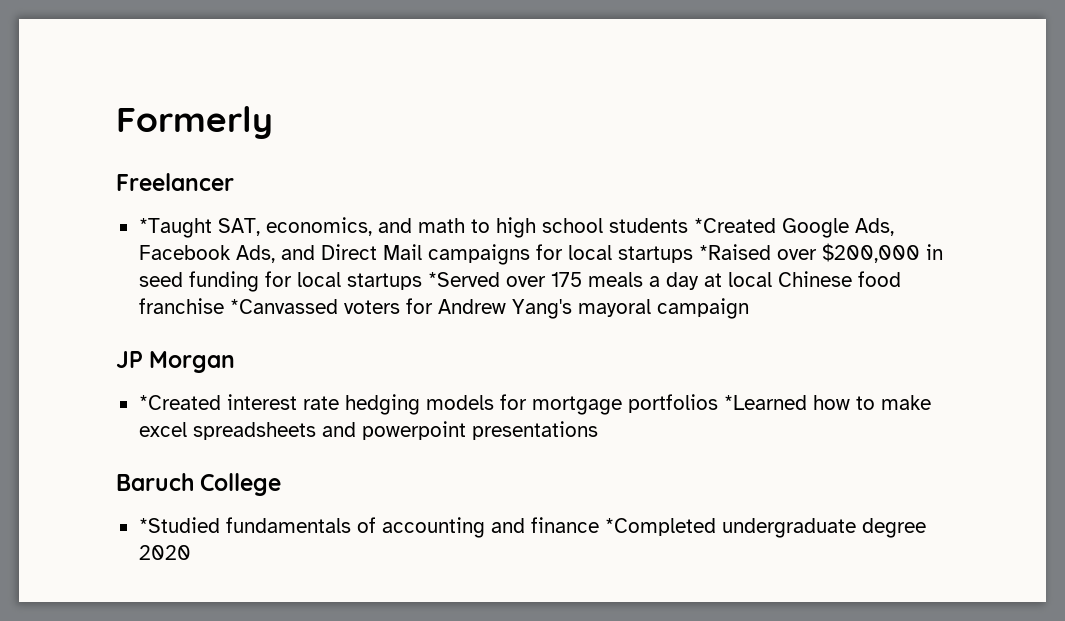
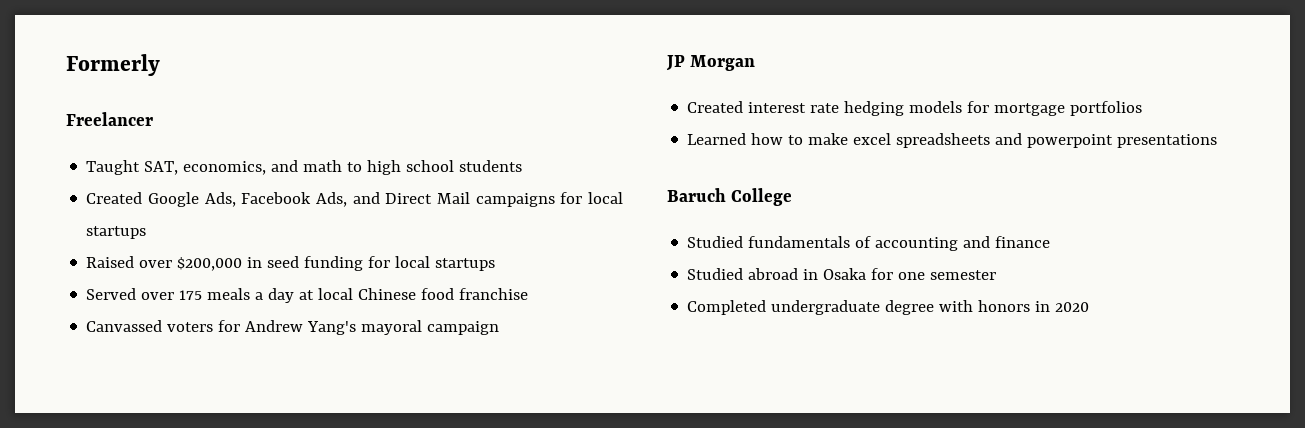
[138,218,212,238] *Taught -> [86,160,141,175] Taught
[693,218,776,233] *Created -> [86,192,143,204] // Created
[698,244,771,260] *Raised -> [86,256,135,268] // Raised
[427,272,500,287] *Served -> [86,288,137,300] // Served
[229,299,338,314] *Canvassed -> [86,320,163,332] // Canvassed
[138,395,221,410] *Created -> [687,101,744,113] Created
[723,395,807,410] *Learned -> [687,133,747,145] // Learned
[138,517,220,533] *Studied -> [687,236,744,248] Studied
[604,518,926,538] *Completed undergraduate degree -> [687,268,997,280] [687,300,1051,315] // Studied abroad in Osaka for one semester // Completed undergraduate degree with honors in

